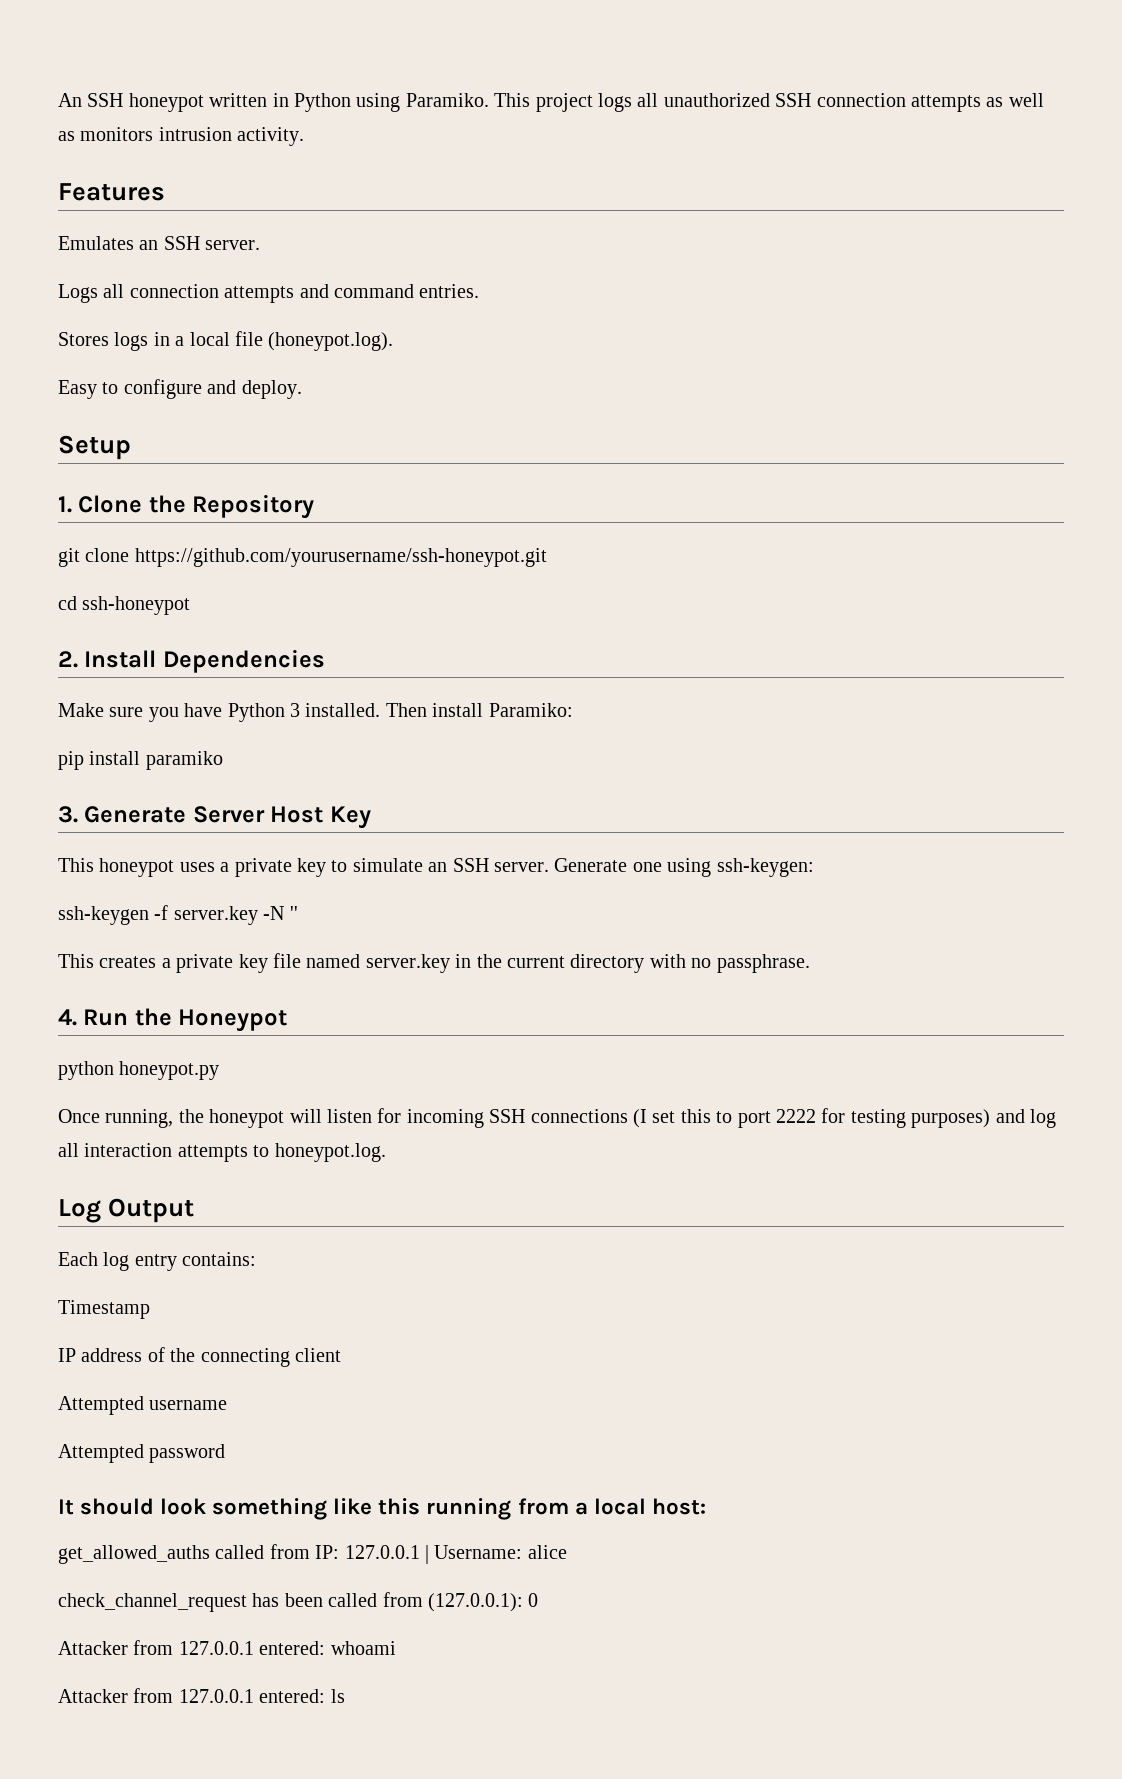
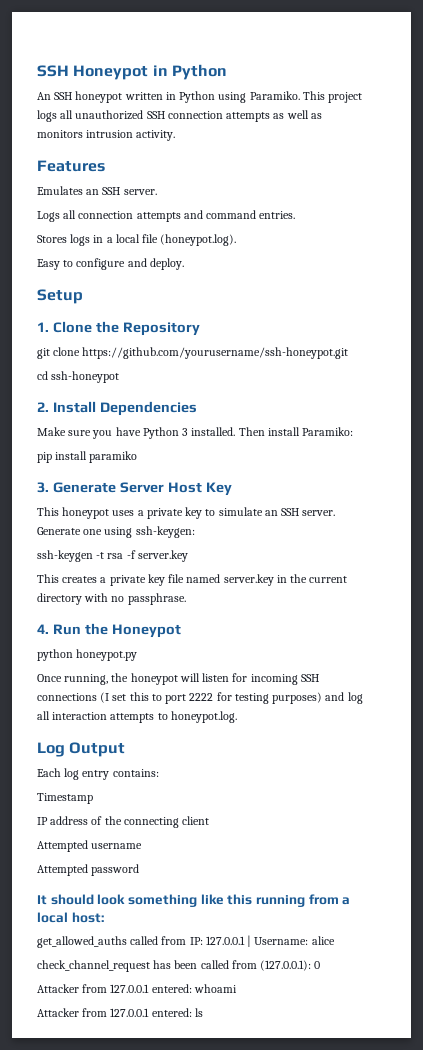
(58, 100) none -> [37,64,227,80] SSH Honeypot in Python //
(149, 915) none -> [96,552,124,559] -t rsa
[263,906,298,920] -N '' -> (188, 556) none

